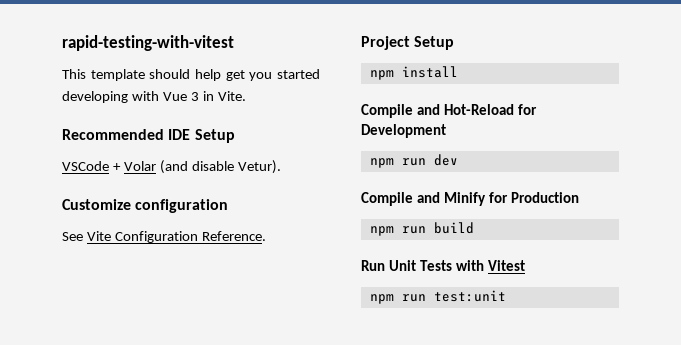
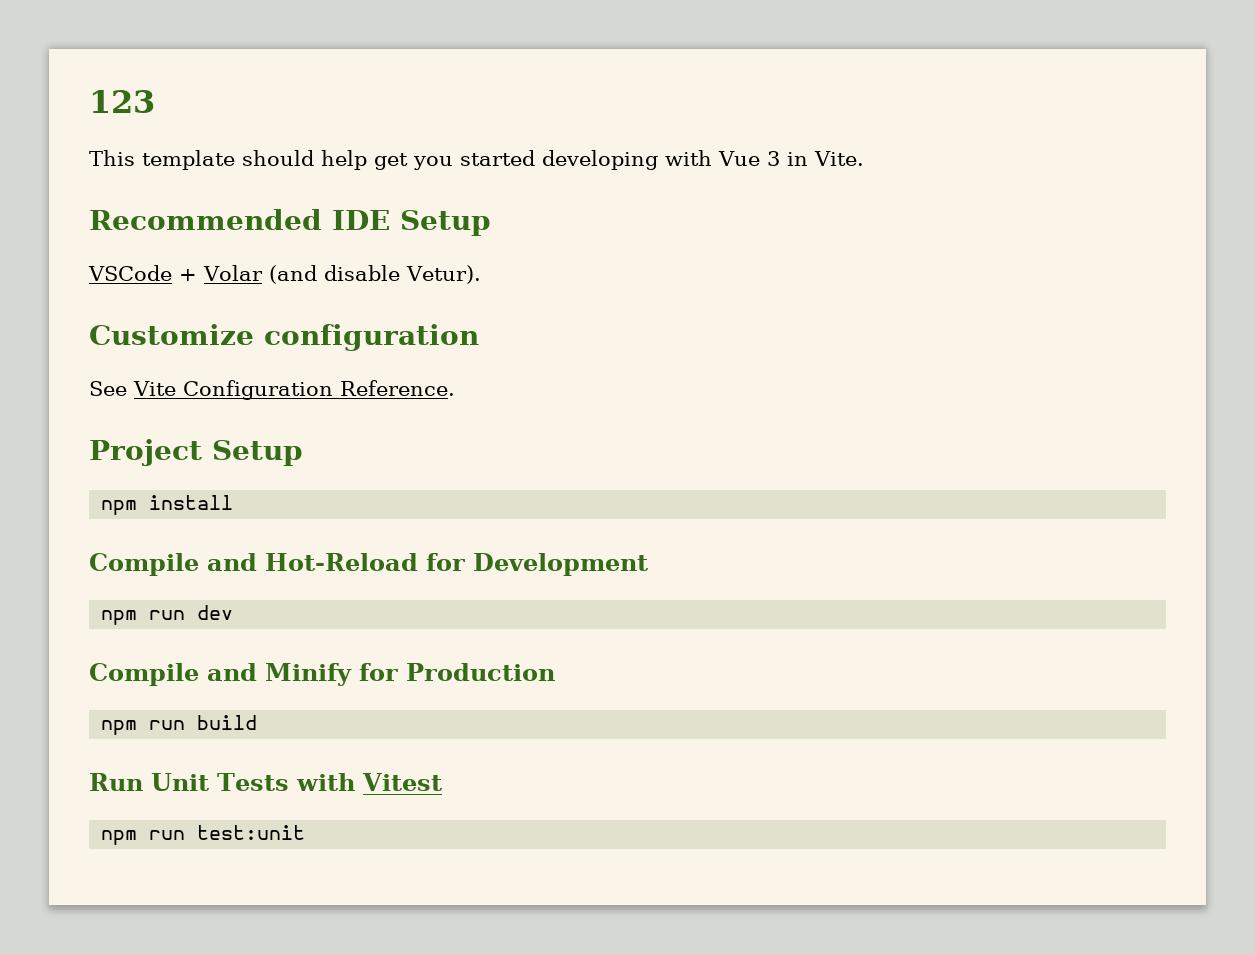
[62,35,234,51] rapid-testing-with-vitest -> [89,90,155,113] 123

